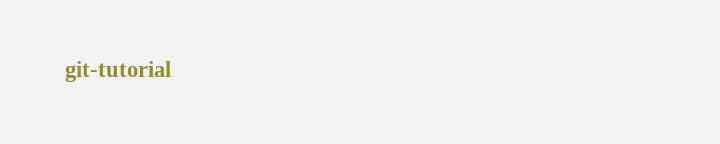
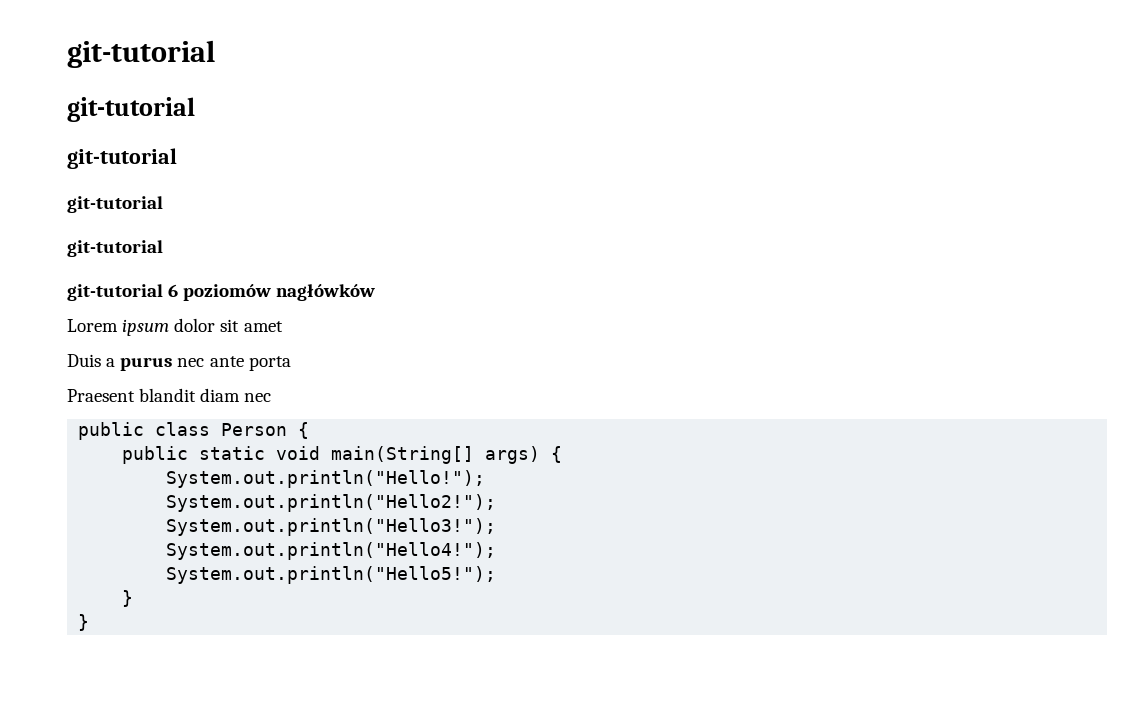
[65,61,171,82] git-tutorial -> [67,40,215,68] [67,97,195,122] [67,148,177,169] [67,196,163,213] [67,240,163,257] [67,284,376,301] [67,318,283,336] [67,354,291,371] [67,388,272,402] [78,422,310,440] [122,446,563,464] [166,470,486,488] [166,494,497,512] [166,518,497,536] [166,542,497,560] [166,566,497,584] [122,590,134,607] [78,614,90,631] git-tutorial // git-tutorial // git-tutorial // git-tutorial // git-tutorial // git-tutorial 6 poziomów nagłówków // Lorem ipsum dolor sit amet // Duis a purus nec ante porta // Praesent blandit diam nec // public class Person { // public static void main(String[] args) { // System.out.println("Hello!"); // System.out.println("Hello2!"); // System.out.println("Hello3!"); // System.out.println("Hello4!"); // System.out.println("Hello5!"); // } // }

